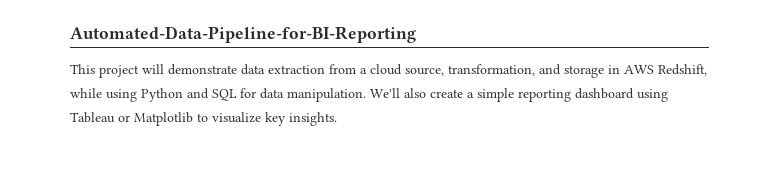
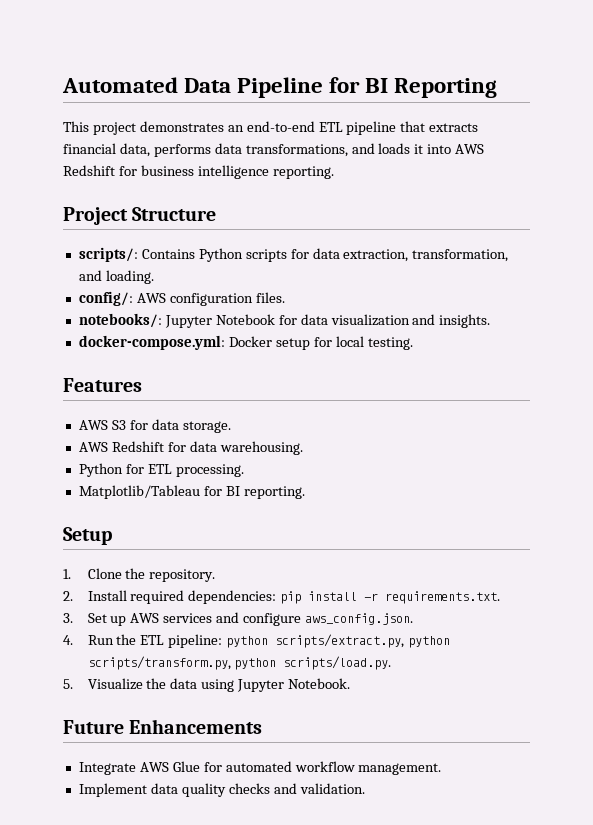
[70,26,416,43] [70,64,707,78] [70,88,668,102] [70,112,337,126] Automated-Data-Pipeline-for-BI-Reporting // This project will demonstrate data extraction from a cloud source, transformation, and storage in AWS Redshift, while using Python and SQL for data manipulation. We'll also create a simple reporting dashboard using Tableau or Matplotlib to visualize key insights. -> [62,77,498,98] [63,121,479,135] [63,143,485,157] [63,165,334,179] [63,207,217,225] [78,247,509,262] [78,270,154,284] [78,291,285,306] [78,313,491,328] [78,335,413,350] [63,378,142,392] [78,419,231,433] [78,441,303,455] [78,463,244,477] [78,485,305,499] [63,527,112,545] [63,568,216,582] [63,590,501,604] [63,612,414,626] [63,634,451,648] [87,656,392,670] [63,678,351,692] [63,719,263,734] [78,761,442,775] [78,783,365,797] Automated Data Pipeline for BI Reporting // This project demonstrates an end-to-end ETL pipeline that extracts financial data, performs data transformations, and loads it into AWS Redshift for business intelligence reporting. // Project Structure // scripts/: Contains Python scripts for data extraction, transformation, and loading. // config/: AWS configuration files. // notebooks/: Jupyter Notebook for data visualization and insights. // docker-compose.yml: Docker setup for local testing. // Features // AWS S3 for data storage. // AWS Redshift for data warehousing. // Python for ETL processing. // Matplotlib/Tableau for BI reporting. // Setup // 1. Clone the repository. // 2. Install required dependencies: pip install -r requirements.txt. // 3. Set up AWS services and configure aws_config.json. // 4. Run the ETL pipeline: python scripts/extract.py, python scripts/transform.py, python scripts/load.py. // 5. Visualize the data using Jupyter Notebook. // Future Enhancements // Integrate AWS Glue for automated workflow management. // Implement data quality checks and validation.

